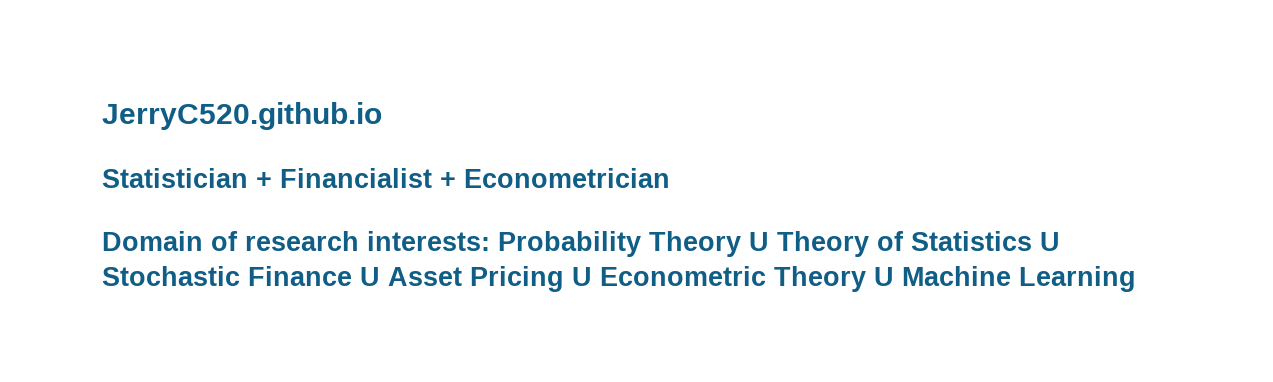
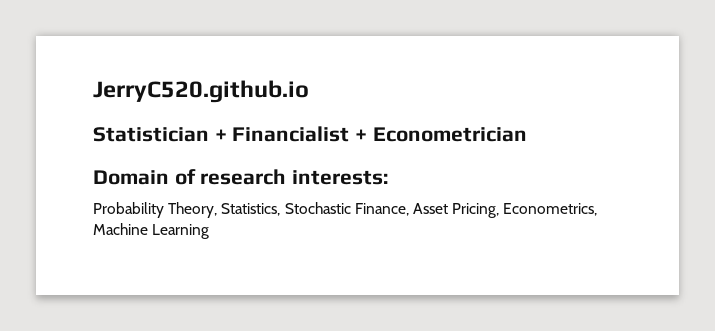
[498,231,1060,257] [102,266,894,292] Probability Theory U Theory of Statistics U Stochastic Finance U Asset Pricing U Econometric Theory U -> [93,202,598,218] // Probability Theory, Statistics, Stochastic Finance, Asset Pricing, Econometrics,

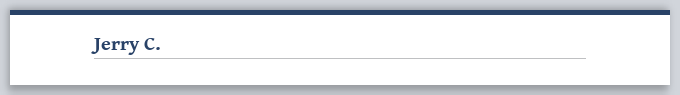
[93,80,309,103] [93,126,527,142] [93,169,389,185] [93,202,598,218] [93,223,210,239] JerryC520.github.io // Statistician + Financialist + Econometrician // Domain of research interests: // Probability Theory, Statistics, Stochastic Finance, Asset Pricing, Econometrics, Machine Learning -> [91,37,162,55] Jerry C.

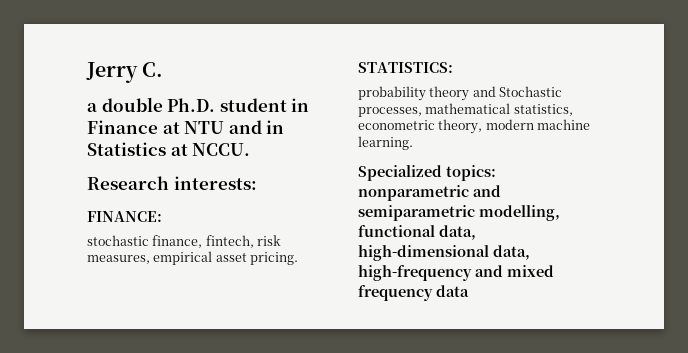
(162, 43) none -> [87,97,310,112] [87,120,285,134] [87,142,251,156] [87,176,257,190] [87,211,162,222] [87,235,282,248] [87,251,299,265] [358,62,453,73] [358,86,563,101] [358,103,573,117] [358,119,591,134] [358,136,413,150] [358,165,496,181] [358,185,501,201] [358,205,560,221] [358,225,476,240] [358,245,530,261] [358,265,554,281] [358,285,469,301] // a double Ph.D. student in Finance at NTU and in Statistics at NCCU. // Research interests: // FINANCE: // stochastic finance, fintech, risk measures, empirical asset pricing. // STATISTICS: // probability theory and Stochastic processes, mathematical statistics, econometric theory, modern machine learning. // Specialized topics: nonparametric and semiparametric modelling, functional data, high-dimensional data, high-frequency and mixed frequency data

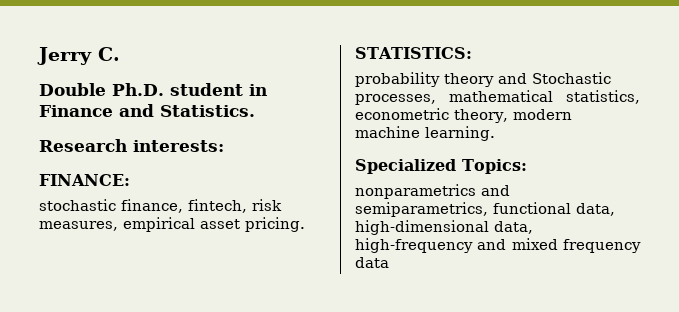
[87,97,163,112] a double -> [39,83,106,96] Double
[162,120,285,134] [87,142,251,156] at NTU and in Statistics at NCCU. -> [119,104,255,117] and Statistics.
[446,165,496,181] [358,185,501,201] [358,205,560,221] topics: nonparametric and semiparametric modelling, -> [462,159,527,174] [355,184,510,199] [355,202,488,217] Topics: // nonparametrics and semiparametrics,

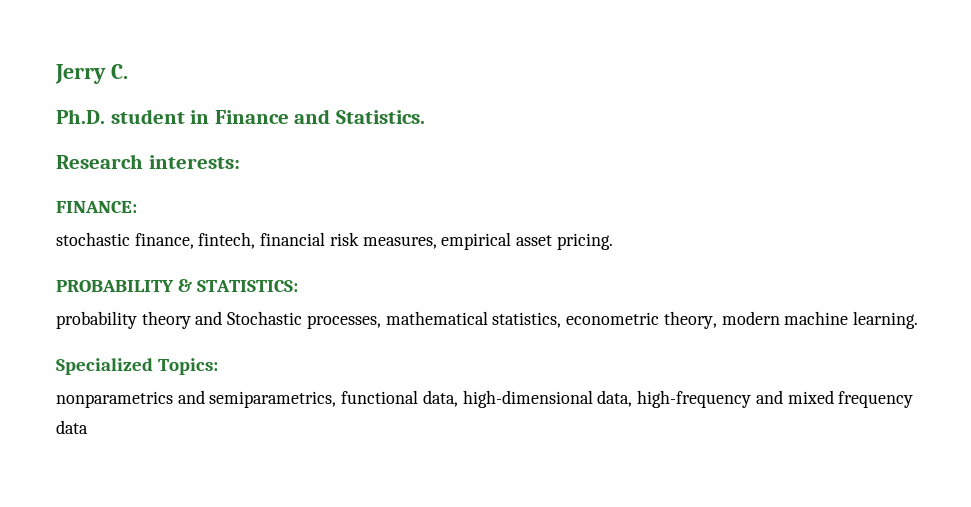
[39,83,106,96] Double -> (128, 71) none
(247, 206) none -> [260,232,326,246] financial
(305, 224) none -> [56,279,193,292] PROBABILITY &

